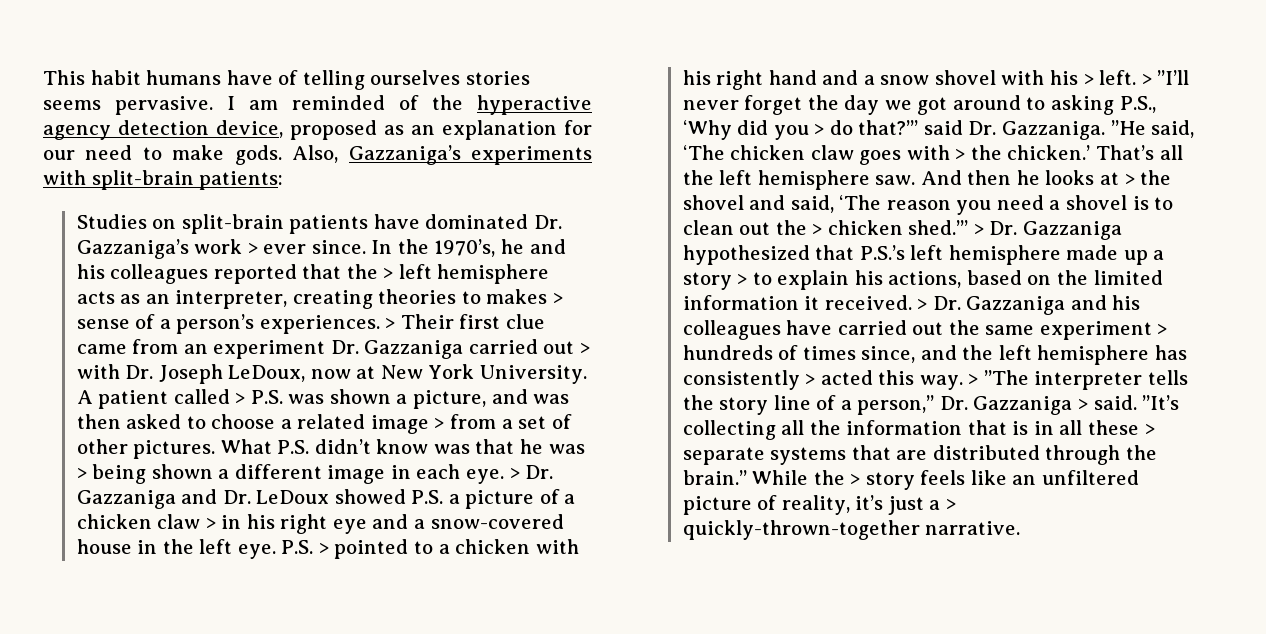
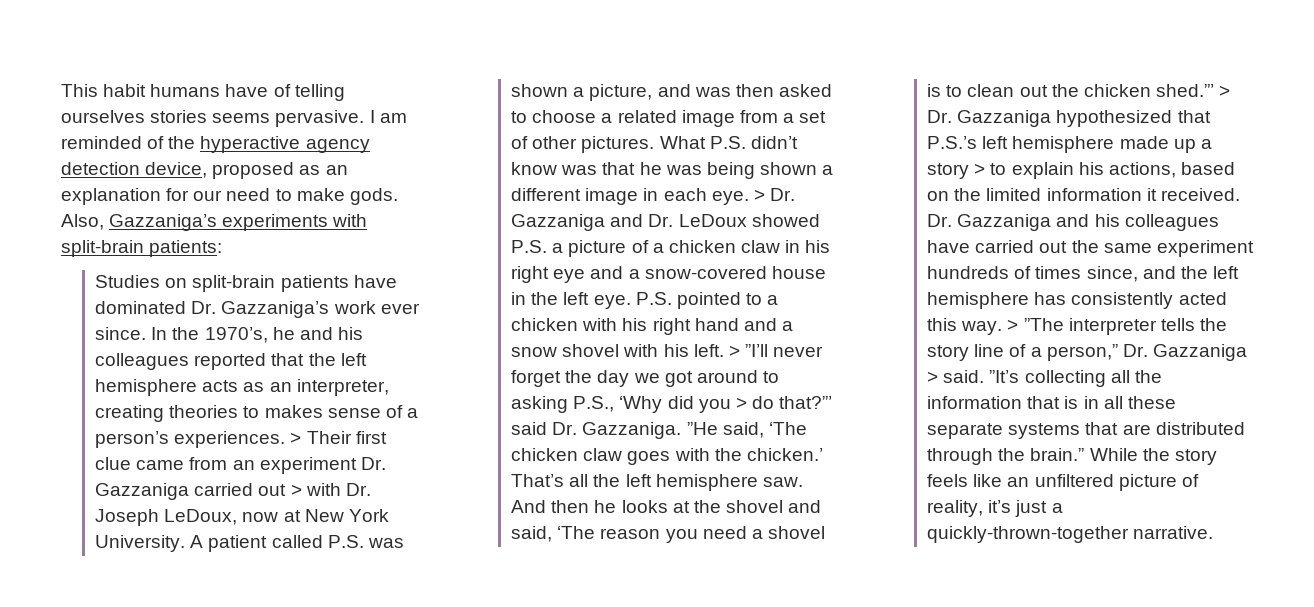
[247,243,258,254] > -> (376, 307) none
[383,268,394,279] > -> (336, 359) none
[552,293,563,304] > -> (323, 411) none
[235,393,246,404] > -> (323, 541) none
[434,418,445,429] > -> (735, 118) none
[76,468,87,479] > -> (702, 170) none
[205,518,216,529] > -> (780, 246) none
[318,543,329,554] > -> (672, 298) none
[1083,74,1094,85] > -> (689, 350) none
[955,149,966,160] > -> (710, 454) none
[1124,174,1135,185] > -> (690, 507) none
[812,224,823,235] > -> (1079, 90) none
[917,299,928,310] > -> (1240, 194) none
[1157,324,1168,335] > -> (1254, 248) none
[805,374,816,385] > -> (1174, 300) none
[1144,424,1155,435] > -> (1176, 402) none
[850,474,861,485] > -> (1170, 454) none
[945,499,956,510] > -> (1063, 508) none

